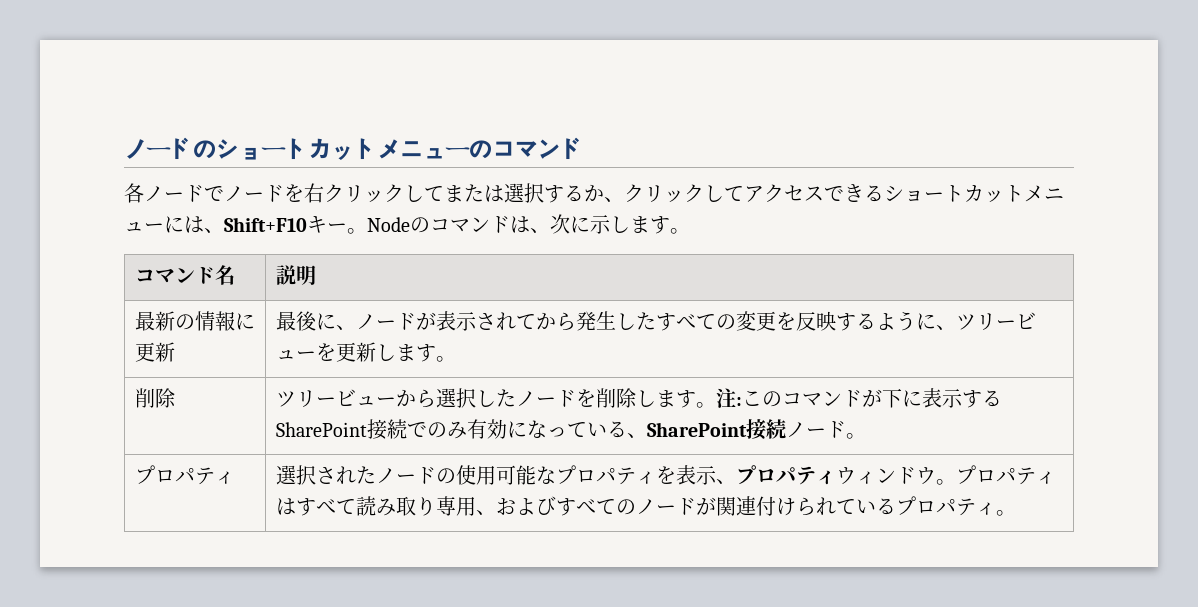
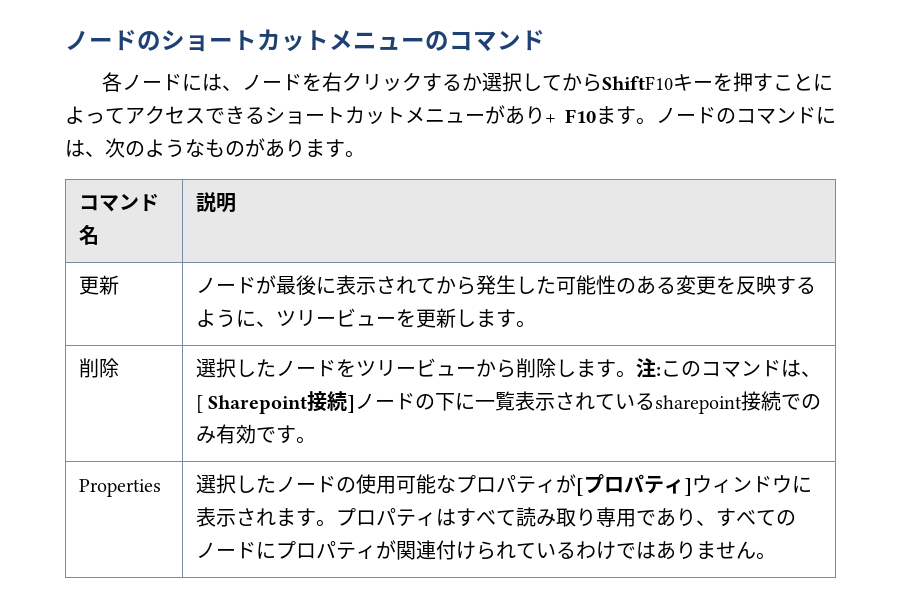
[204,186,224,201] で -> [181,73,242,91] には、
[404,183,724,203] してまたは選択するか、クリックし -> [421,72,833,92] [65,106,105,124] するか選択してからShiftF10キーを押すことによっ
[164,214,630,234] には、Shift+F10キー。Nodeのコマンドは、次に示し -> [485,105,836,125] [65,138,305,158] があり+ F10ます。ノードのコマンドには、次のようなものがあり
[134,311,255,331] 最新の情報に -> (236, 203) none
[275,311,436,331] 最後に、ノードが -> [195,275,336,295] ノードが最後に
[655,313,736,331] すべての -> [555,275,676,295] 可能性のある
[275,388,596,408] ツリービューから選択したノードを -> [195,358,516,378] 選択したノードをツリービューから
[861,388,1002,408] [275,419,866,440] [134,465,235,485] [275,465,356,485] が下に表示するSharePoint接続でのみ有効になっている、SharePoint接続ノード。 // プロパティ | 選択され -> [780,359,821,377] [195,391,821,414] [195,424,316,444] [78,479,161,497] [195,474,256,494] は、[ Sharepoint接続]ノードの下に一覧表示されているsharepoint接続でのみ有効です。 // Properties | 選択し
[655,465,836,485] を表示、プロパティ -> [555,474,692,496] が[プロパティ]
(936, 476) none -> [791,476,812,493] [195,507,316,527] に表示されます
[475,496,556,515] 、および -> [635,508,716,527] であり、
(696, 506) none -> [255,541,376,560] にプロパティ
[895,496,996,516] プロパティ -> [575,541,756,560] わけではありません

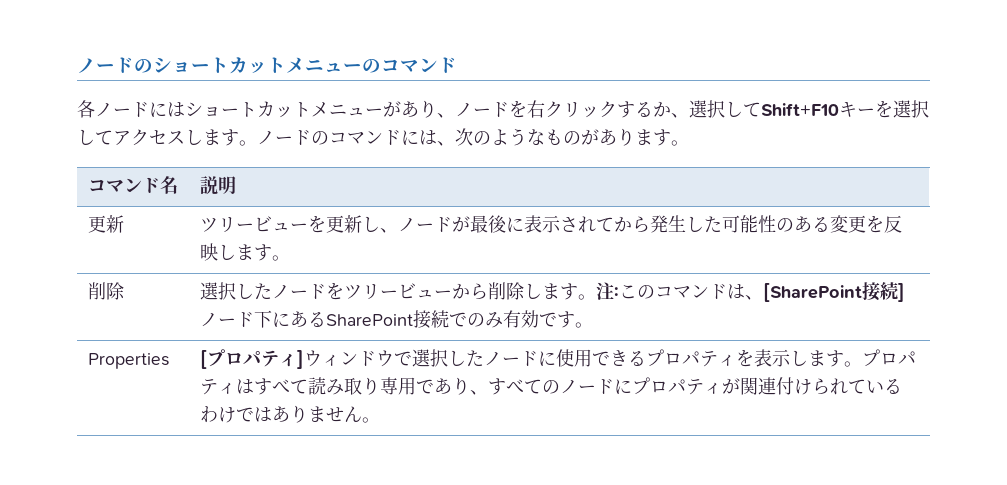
[221,72,833,92] [65,105,265,124] 、ノードを右クリックするか選択してからShiftF10キーを押すことによってアクセスできる -> (185, 109) none
[545,109,596,123] + F10 -> [437,100,929,118] [77,129,203,146] 、ノードを右クリックするか、選択してShift+F10キーを選択してアクセスし
(119, 285) none -> [199,215,398,233] ツリービューを更新し、
[775,276,816,295] [195,308,456,328] するように、ツリービューを更新 -> (218, 252) none
[195,395,307,414] [ Sharepoint -> [762,283,862,302] [SharePoint
[414,391,742,414] の下に一覧表示されているsharepoint -> [253,310,413,328] 下にあるSharePoint
[195,474,576,494] 選択したノードの使用可能なプロパティが -> (169, 361) none
[791,476,812,493] [195,507,276,527] に表示され -> [393,349,808,367] で選択したノードに使用できるプロパティを表示し

